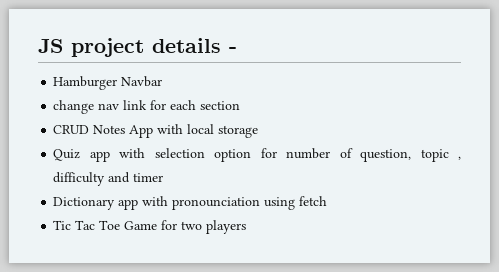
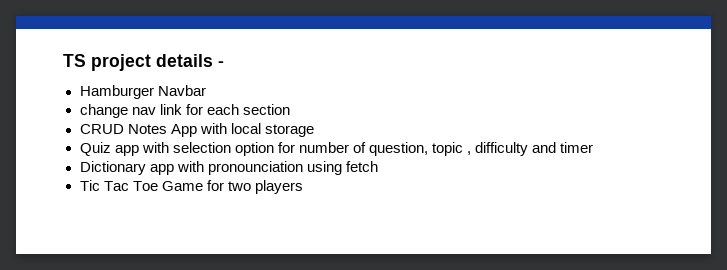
[38,39,63,53] JS -> [63,54,86,67] TS

